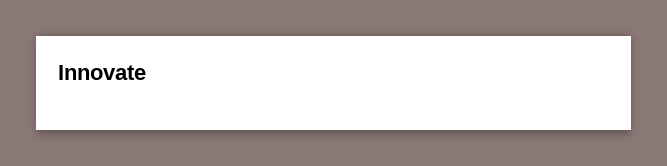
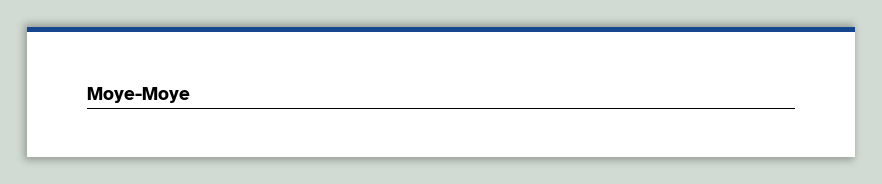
[58,65,146,80] Innovate -> [87,87,190,103] Moye-Moye

